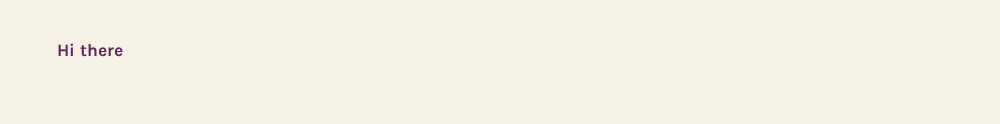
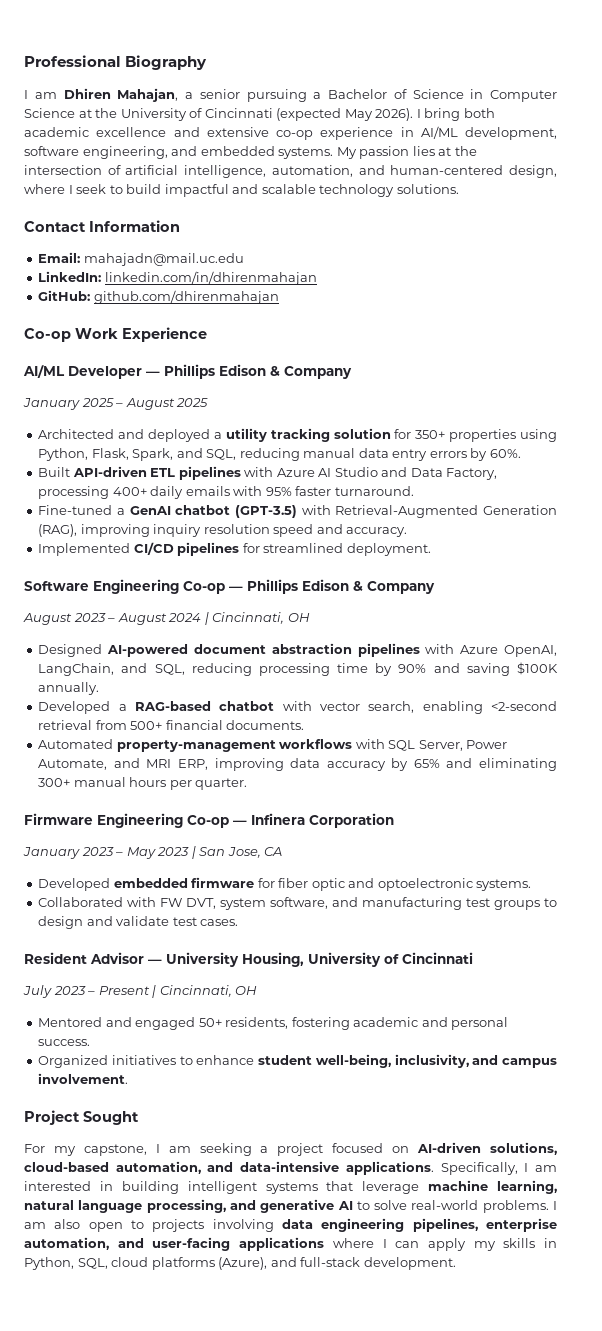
[57,43,123,57] Hi there -> [24,55,208,70] [24,88,557,102] [24,108,495,121] [24,126,557,140] [24,146,477,159] [24,165,557,178] [24,184,459,197] [24,220,180,232] [38,252,244,266] [38,271,317,285] [38,290,279,304] [24,327,207,342] [23,364,352,379] [23,398,209,410] [38,428,557,442] [38,448,521,461] [38,466,498,480] [38,486,414,499] [38,505,557,518] [38,524,408,537] [38,542,431,556] [24,579,435,594] [23,612,310,625] [38,643,558,657] [38,662,559,676] [38,682,100,695] [38,701,558,714] [38,720,305,730] [38,739,508,752] [38,758,557,771] [38,777,248,790] [24,813,394,828] [23,846,283,859] [38,877,532,891] [38,897,558,910] [38,916,239,929] [24,952,473,967] [23,985,258,998] [38,1017,509,1030] [38,1039,91,1046] [38,1054,557,1068] [38,1073,129,1084] [24,1110,139,1125] [24,1142,558,1156] [24,1161,557,1175] [24,1180,557,1194] [24,1199,557,1213] [24,1218,557,1232] [24,1237,557,1251] [24,1257,456,1270] Professional Biography // I am Dhiren Mahajan, a senior pursuing a Bachelor of Science in Computer Science at the University of Cincinnati (expected May 2026). I bring both academic excellence and extensive co-op experience in AI/ML development, software engineering, and embedded systems. My passion lies at the intersection of artificial intelligence, automation, and human-centered design, where I seek to build impactful and scalable technology solutions. // Contact Information // Email: mahajadn@mail.uc.edu // LinkedIn: linkedin.com/in/dhirenmahajan // GitHub: github.com/dhirenmahajan // Co-op Work Experience // AI/ML Developer — Phillips Edison & Company // January 2025 – August 2025 // Architected and deployed a utility tracking solution for 350+ properties using Python, Flask, Spark, and SQL, reducing manual data entry errors by 60%. // Built API-driven ETL pipelines with Azure AI Studio and Data Factory, processing 400+ daily emails with 95% faster turnaround. // Fine-tuned a GenAI chatbot (GPT-3.5) with Retrieval-Augmented Generation (RAG), improving inquiry resolution speed and accuracy. // Implemented CI/CD pipelines for streamlined deployment. // Software Engineering Co-op — Phillips Edison & Company // August 2023 – August 2024 | Cincinnati, OH // Designed AI-powered document abstraction pipelines with Azure OpenAI, LangChain, and SQL, reducing processing time by 90% and saving $100K annually. // Developed a RAG-based chatbot with vector search, enabling <2-second retrieval from 500+ financial documents. // Automated property-management workflows with SQL Server, Power Automate, and MRI ERP, improving data accuracy by 65% and eliminating 300+ manual hours per quarter. // Firmware Engineering Co-op — Infinera Corporation // January 2023 – May 2023 | San Jose, CA // Developed embedded firmware for fiber optic and optoelectronic systems. // Collaborated with FW DVT, system software, and manufacturing test groups to design and validate test cases. // Resident Advisor — University Housing, University of Cincinnati // July 2023 – Present | Cincinnati, OH // Mentored and engaged 50+ residents, fostering academic and personal success. // Organized initiatives to enhance student well-being, inclusivity, and campus involvement. // Project Sought // For my capstone, I am seeking a project focused on AI-driven solutions, cloud-based automation, and data-intensive applications. Specifically, I am interested in building intelligent systems that leverage machine learning, natural language processing, and generative AI to solve real-world problems. I am also open to projects involving data engineering pipelines, enterprise automation, and user-facing applications where I can apply my skills in Python, SQL, cloud platforms (Azure), and full-stack development.

